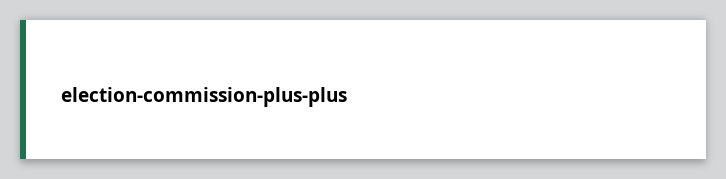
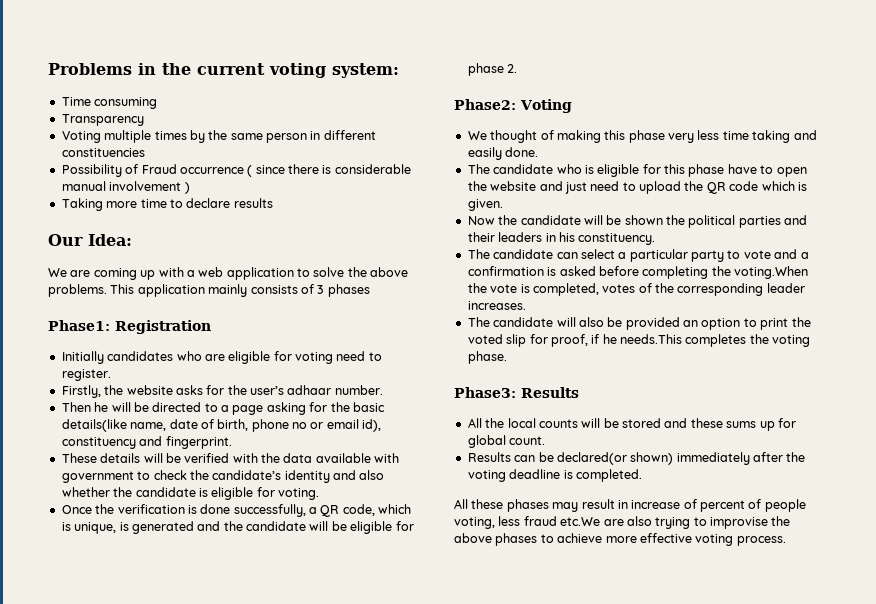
[61,87,347,107] election-commission-plus-plus -> [48,63,399,78] [61,97,158,109] [61,114,144,126] [61,130,376,143] [61,148,145,157] [61,164,411,177] [61,181,190,194] [61,198,273,211] [48,234,132,246] [48,267,409,280] [48,284,370,297] [48,320,211,334] [61,351,382,364] [61,369,111,381] [61,385,383,398] [61,402,385,415] [61,419,382,432] [61,436,232,449] [61,453,400,463] [61,470,385,483] [61,487,319,500] [61,504,412,517] [61,521,414,534] [467,63,518,76] [454,99,572,113] [467,130,817,143] [467,147,539,160] [467,164,807,177] [467,181,807,194] [467,199,503,211] [467,215,808,228] [467,232,656,245] [467,249,809,262] [467,266,808,279] [467,283,805,296] [467,301,526,310] [467,317,811,330] [467,334,811,347] [467,351,507,364] [454,387,579,398] [467,418,796,431] [467,435,546,448] [467,452,806,465] [467,469,642,482] [454,499,806,512] [454,516,791,529] [454,533,786,546] Problems in the current voting system: // Time consuming // Transparency // Voting multiple times by the same person in different constituencies // Possibility of Fraud occurrence ( since there is considerable manual involvement ) // Taking more time to declare results // Our Idea: // We are coming up with a web application to solve the above problems. This application mainly consists of 3 phases // Phase1: Registration // Initially candidates who are eligible for voting need to register. // Firstly, the website asks for the user’s adhaar number. // Then he will be directed to a page asking for the basic details(like name, date of birth, phone no or email id), constituency and fingerprint. // These details will be verified with the data available with government to check the candidate’s identity and also whether the candidate is eligible for voting. // Once the verification is done successfully, a QR code, which is unique, is generated and the candidate will be eligible for phase 2. // Phase2: Voting // We thought of making this phase very less time taking and easily done. // The candidate who is eligible for this phase have to open the website and just need to upload the QR code which is given. // Now the candidate will be shown the political parties and their leaders in his constituency. // The candidate can select a particular party to vote and a confirmation is asked before completing the voting.When the vote is completed, votes of the corresponding leader increases. // The candidate will also be provided an option to print the voted slip for proof, if he needs.This completes the voting phase. // Phase3: Results // All the local counts will be stored and these sums up for global count. // Results can be declared(or shown) immediately after the voting deadline is completed. // All these phases may result in increase of percent of people voting, less fraud etc.We are also trying to improvise the above phases to achieve more effective voting process.

